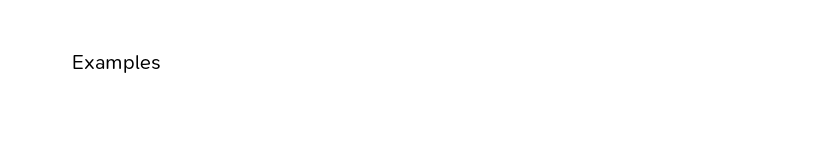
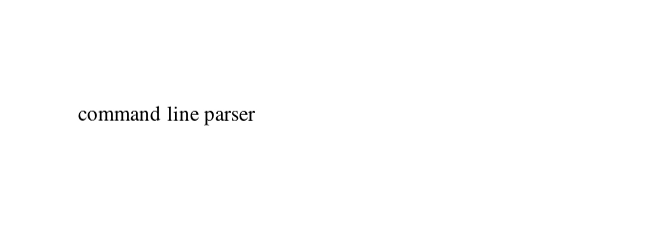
[72,55,161,73] Examples -> [77,105,258,126] command line parser

